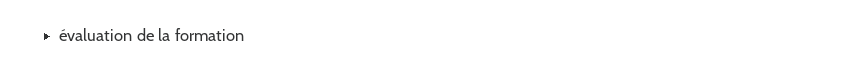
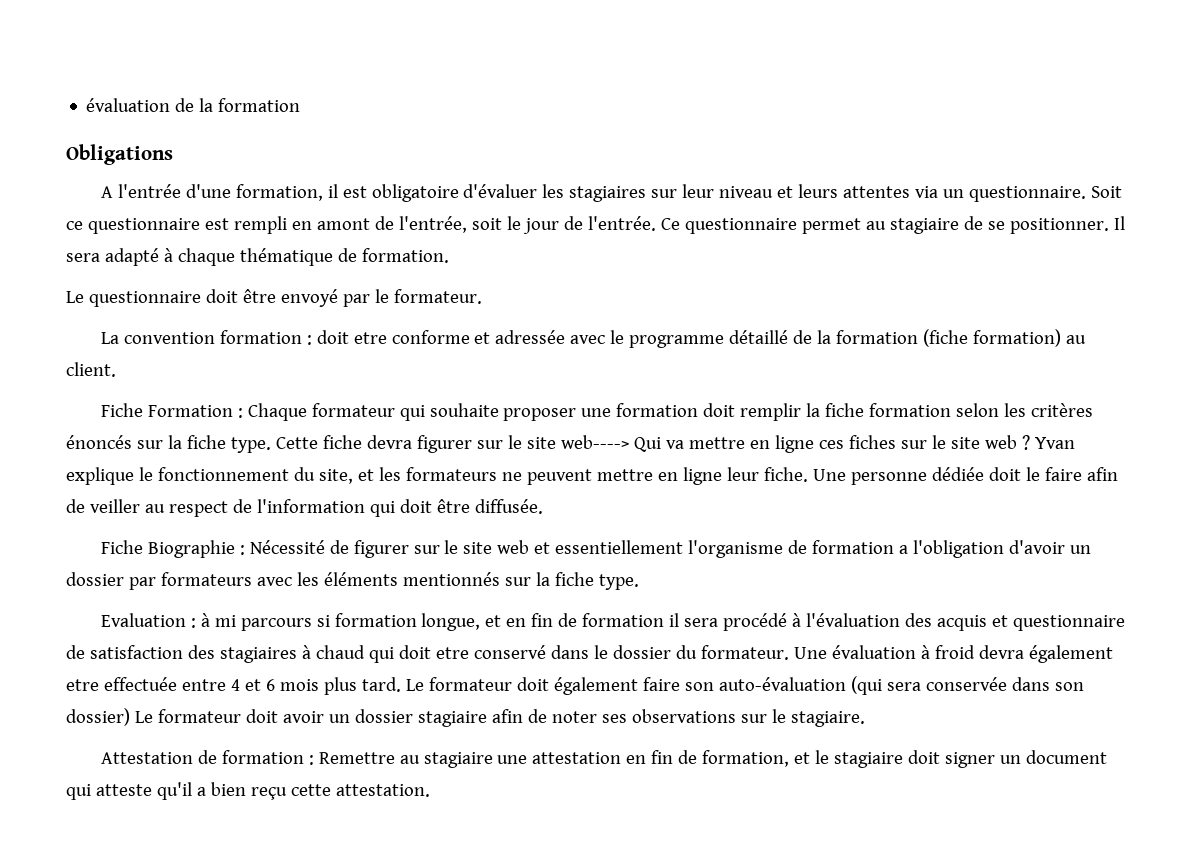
(244, 34) none -> [66,144,173,165] [100,184,1123,202] [66,216,1125,234] [66,248,449,266] [66,289,482,307] [100,329,1087,348] [66,362,116,377] [100,403,1094,421] [66,435,1075,453] [66,467,1118,485] [66,499,543,517] [100,540,1092,558] [66,572,639,590] [100,613,1126,631] [66,645,1113,663] [66,676,1084,695] [66,708,865,727] [100,750,1108,768] [66,782,430,800] // Obligations // A l'entrée d'une formation, il est obligatoire d'évaluer les stagiaires sur leur niveau et leurs attentes via un questionnaire. Soit ce questionnaire est rempli en amont de l'entrée, soit le jour de l'entrée. Ce questionnaire permet au stagiaire de se positionner. Il sera adapté à chaque thématique de formation. // Le questionnaire doit être envoyé par le formateur. // La convention formation : doit etre conforme et adressée avec le programme détaillé de la formation (fiche formation) au client. // Fiche Formation : Chaque formateur qui souhaite proposer une formation doit remplir la fiche formation selon les critères énoncés sur la fiche type. Cette fiche devra figurer sur le site web----> Qui va mettre en ligne ces fiches sur le site web ? Yvan explique le fonctionnement du site, et les formateurs ne peuvent mettre en ligne leur fiche. Une personne dédiée doit le faire afin de veiller au respect de l'information qui doit être diffusée. // Fiche Biographie : Nécessité de figurer sur le site web et essentiellement l'organisme de formation a l'obligation d'avoir un dossier par formateurs avec les éléments mentionnés sur la fiche type. // Evaluation : à mi parcours si formation longue, et en fin de formation il sera procédé à l'évaluation des acquis et questionnaire de satisfaction des stagiaires à chaud qui doit etre conservé dans le dossier du formateur. Une évaluation à froid devra également etre effectuée entre 4 et 6 mois plus tard. Le formateur doit également faire son auto-évaluation (qui sera conservée dans son dossier) Le formateur doit avoir un dossier stagiaire afin de noter ses observations sur le stagiaire. // Attestation de formation : Remettre au stagiaire une attestation en fin de formation, et le stagiaire doit signer un document qui atteste qu'il a bien reçu cette attestation.

